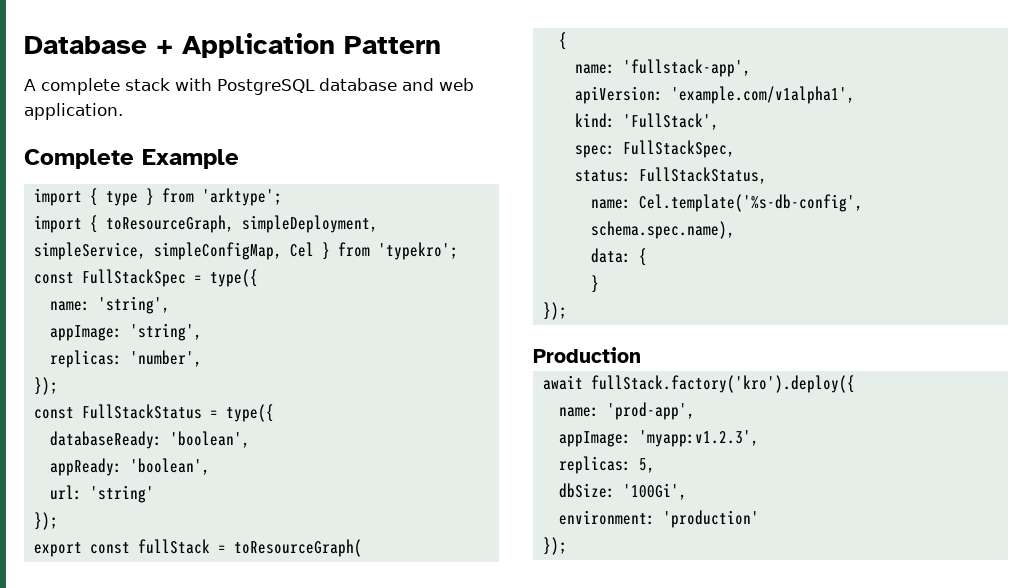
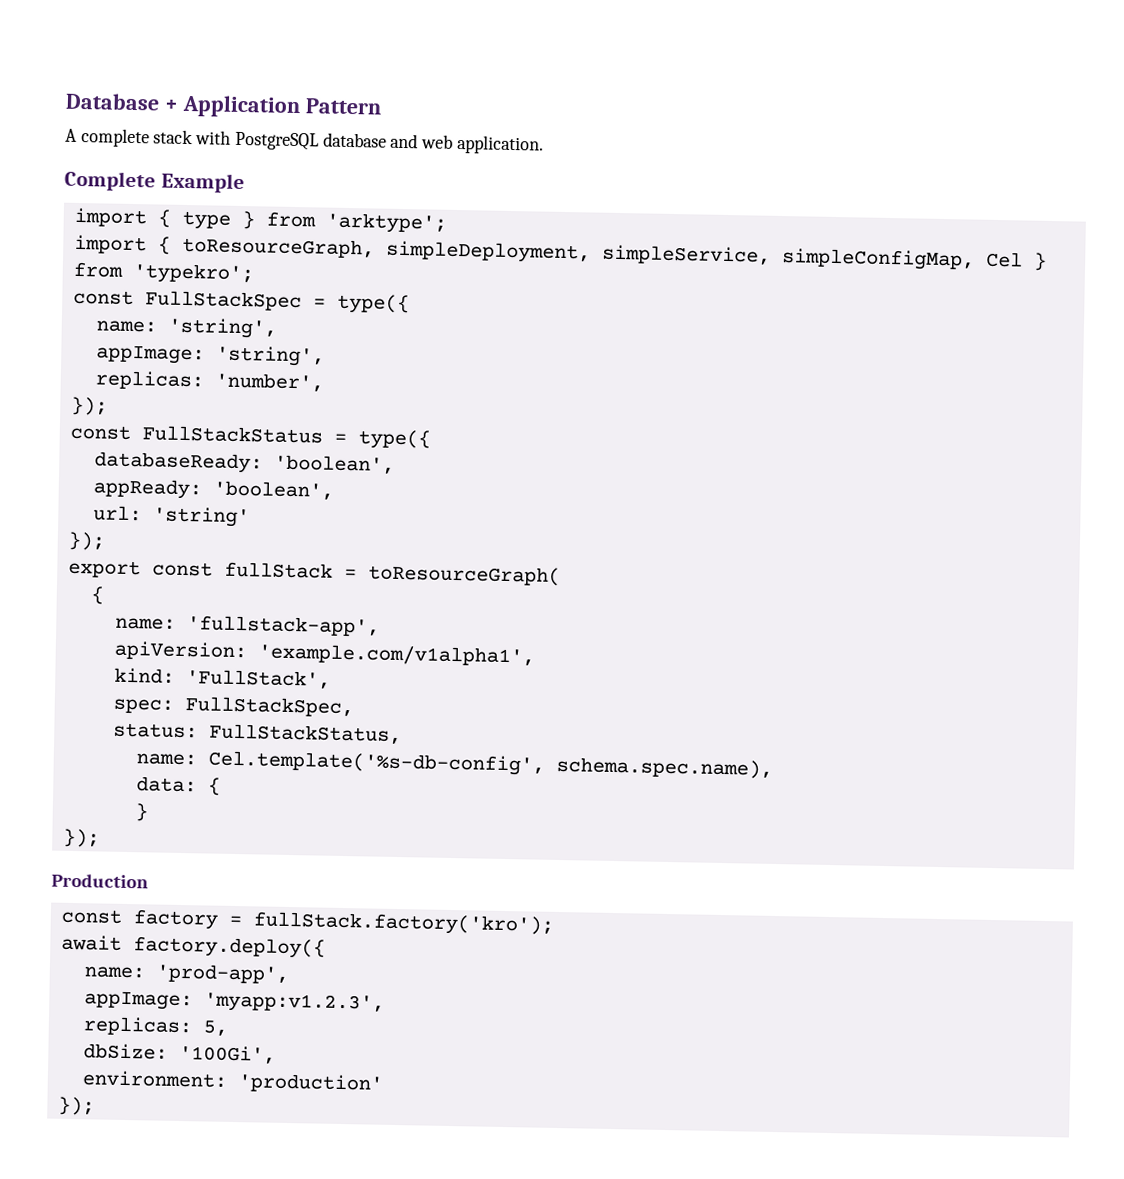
(641, 355) none -> [60,908,554,936] // const factory = fullStack.factory('kro');
[590,375,855,393] fullStack.factory('kro').deploy({ -> [132,936,326,959] factory.deploy({

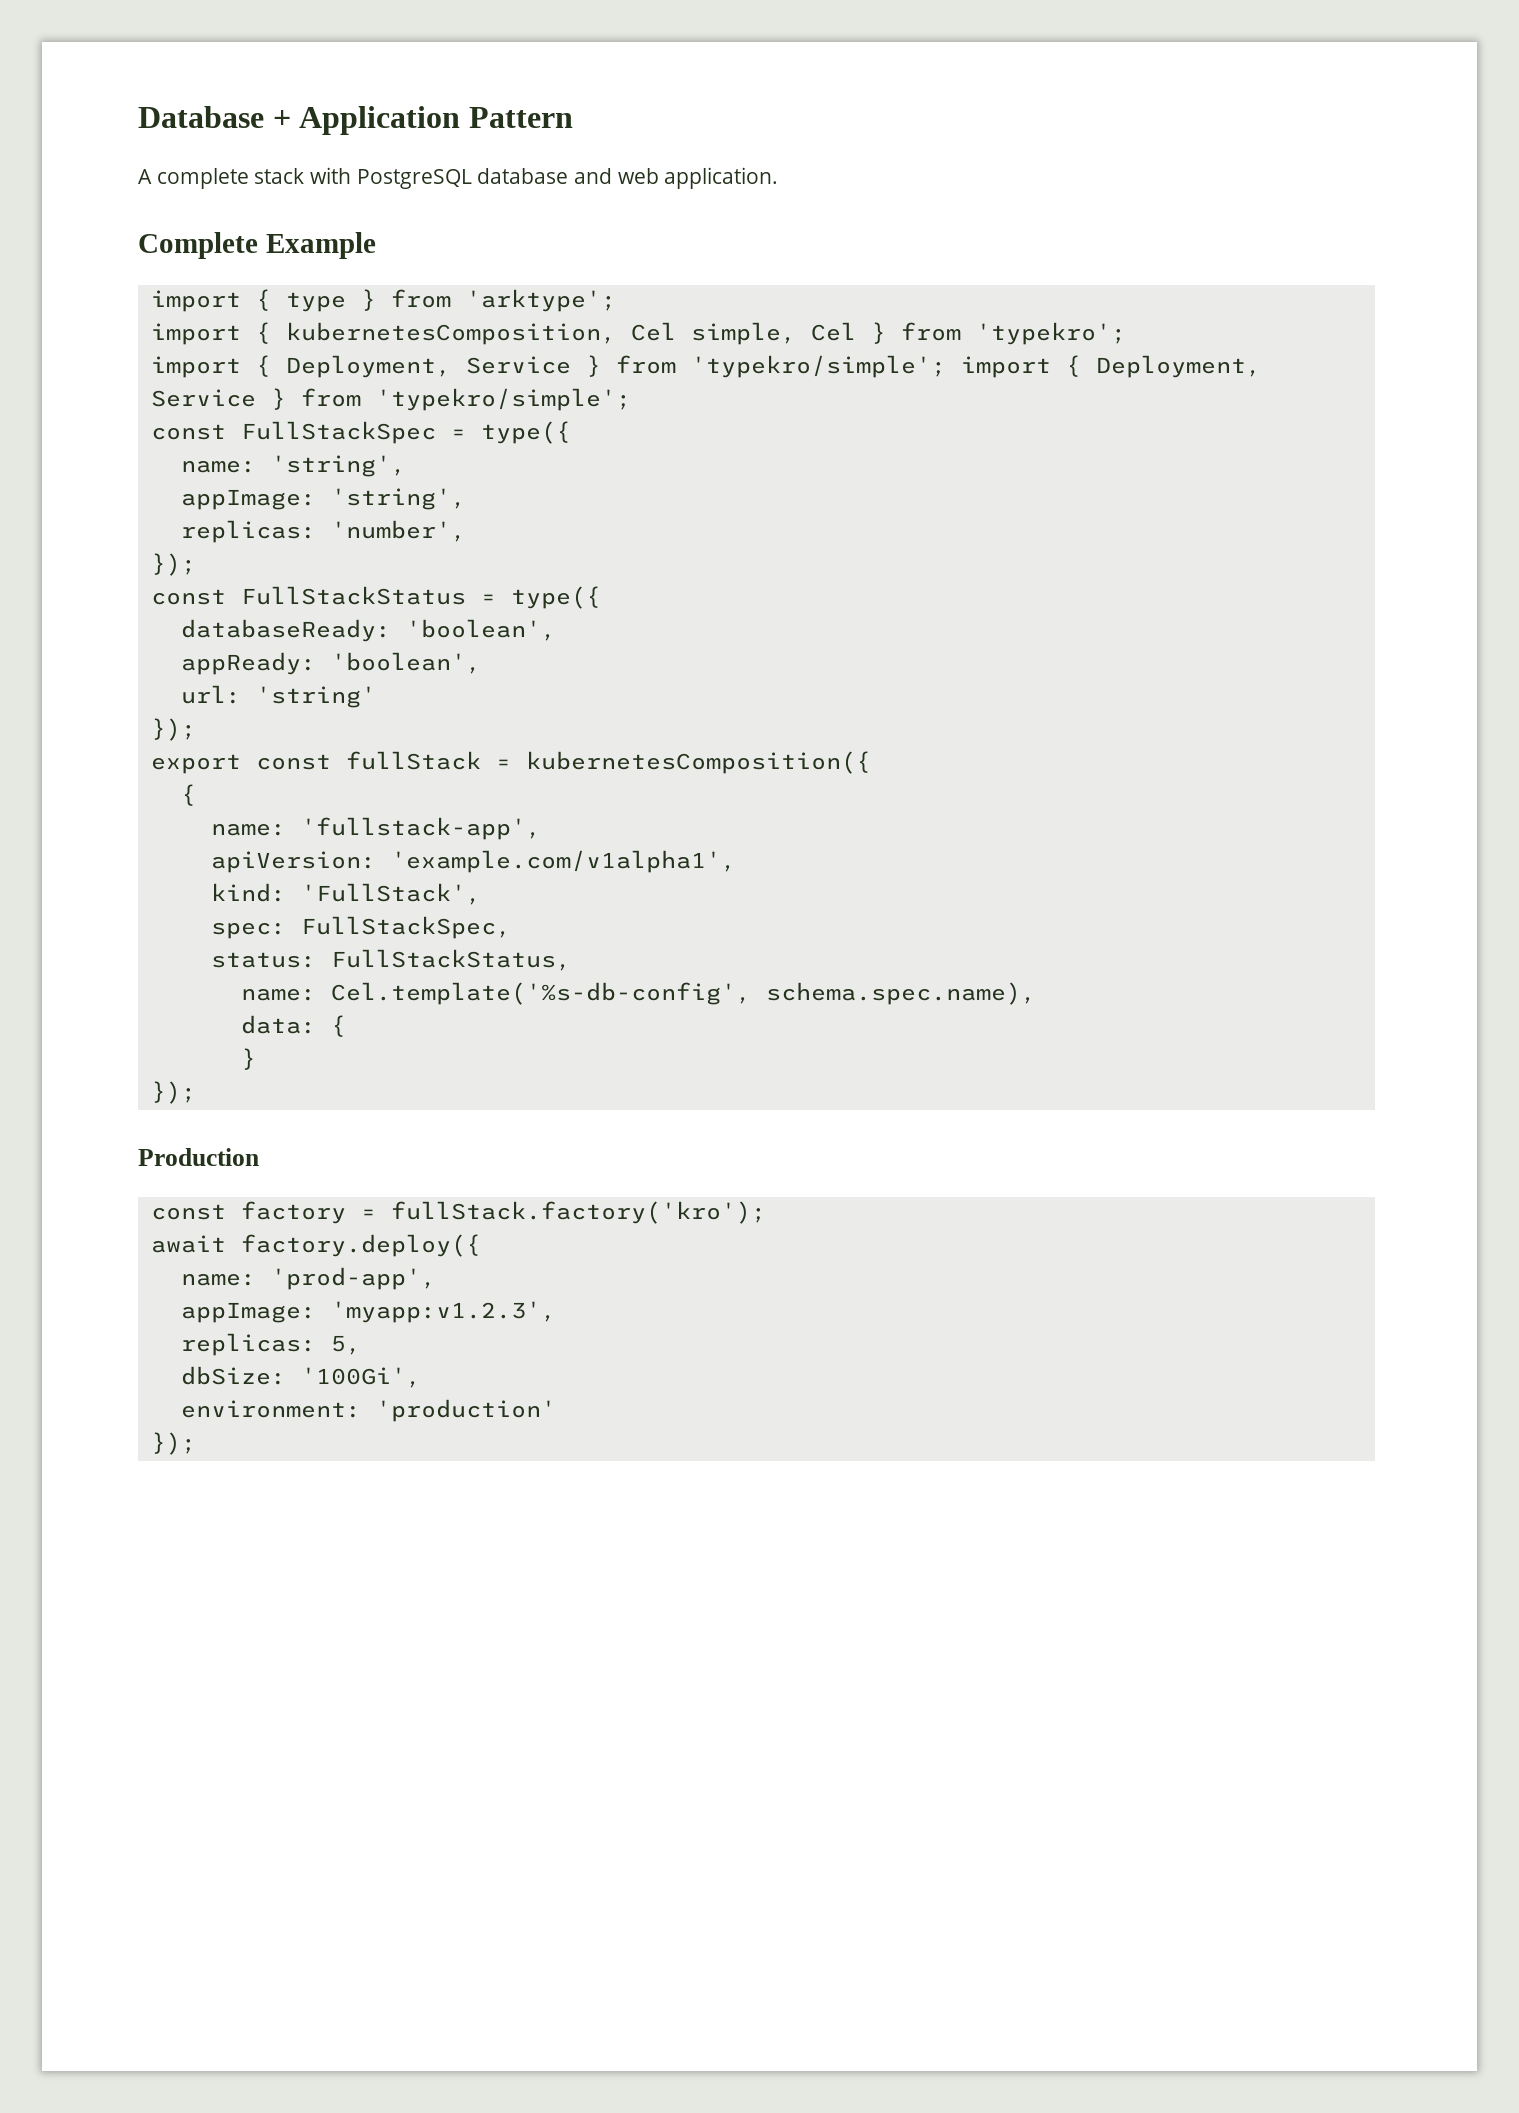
[181,236,975,271] toResourceGraph, simpleDeployment, simpleService, simpleConfigMap, -> [285,322,796,345] kubernetesComposition, Cel simple,
(254, 274) none -> [150,355,1261,378] [150,388,631,411] // import { Deployment, Service } from 'typekro/simple'; import { Deployment, Service } from 'typekro/simple';
[367,564,561,586] toResourceGraph( -> [525,751,871,774] kubernetesComposition({

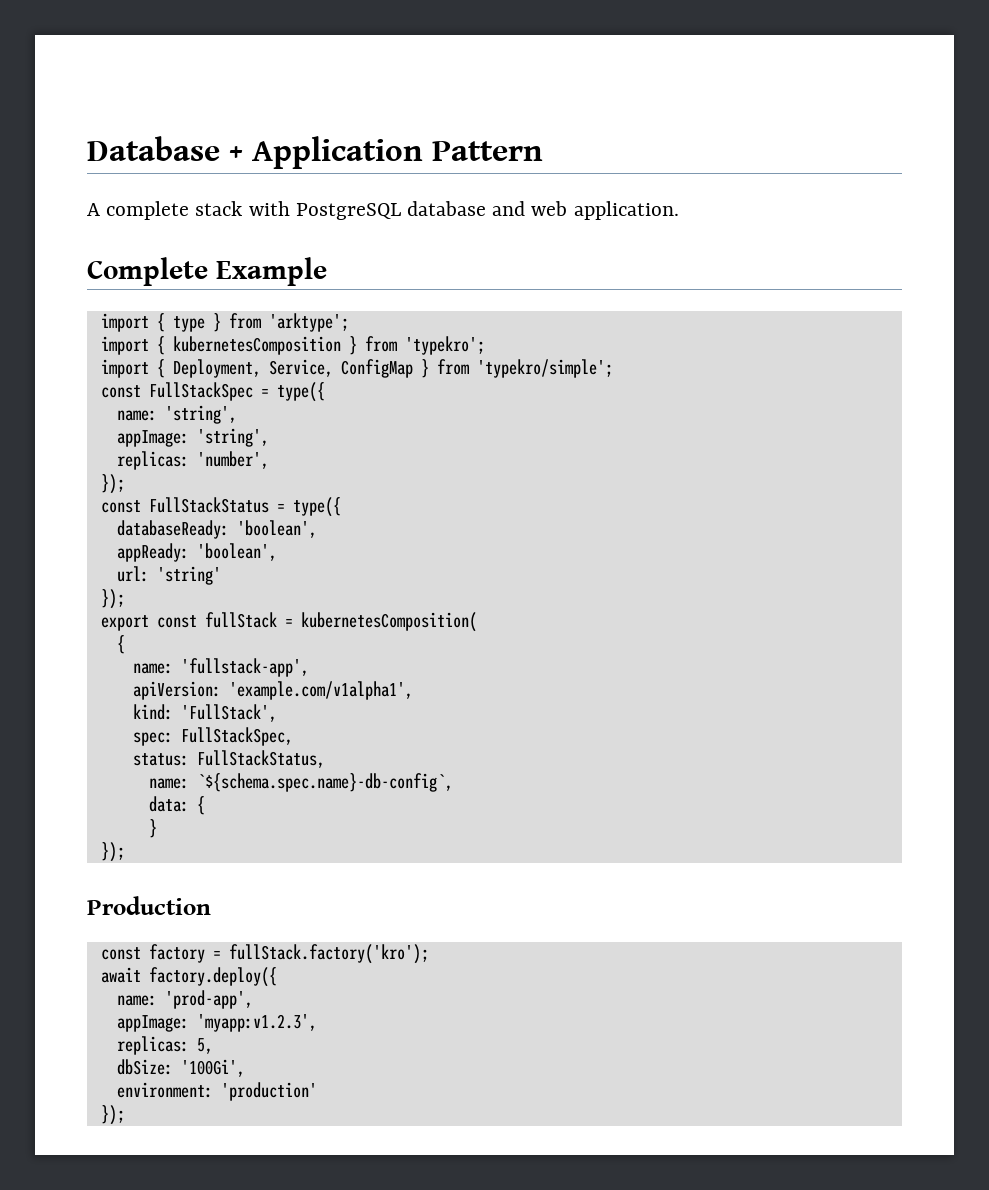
[285,322,856,345] kubernetesComposition, Cel simple, Cel -> [172,336,341,355] kubernetesComposition
[465,355,1261,378] [150,389,256,407] Service } from 'typekro/simple'; import { Deployment, Service -> [268,359,413,378] Service, ConfigMap
[525,751,871,774] kubernetesComposition({ -> [300,612,477,632] kubernetesComposition(
[330,982,1036,1005] Cel.template('%s-db-config', schema.spec.name), -> [196,773,453,792] `${schema.spec.name}-db-config`,

